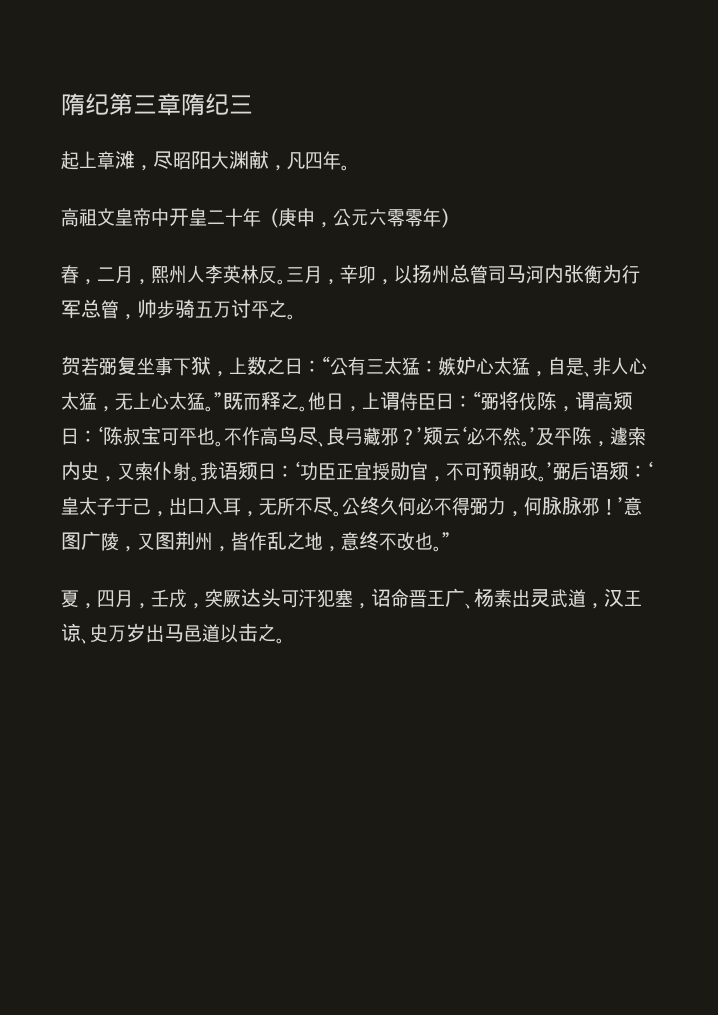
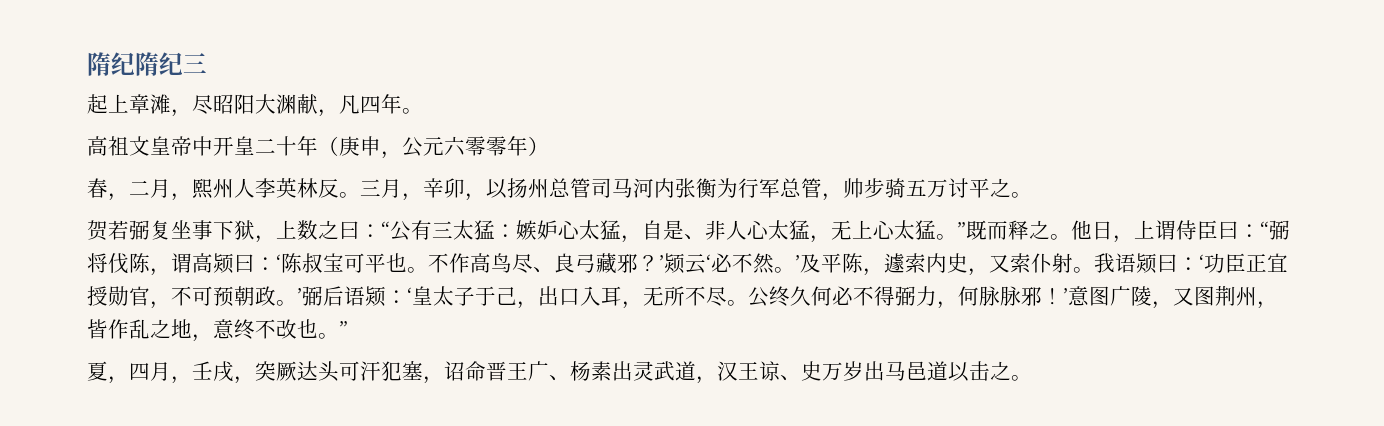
[61,93,181,116] 隋纪第三章 -> [87,52,135,76] 隋纪

